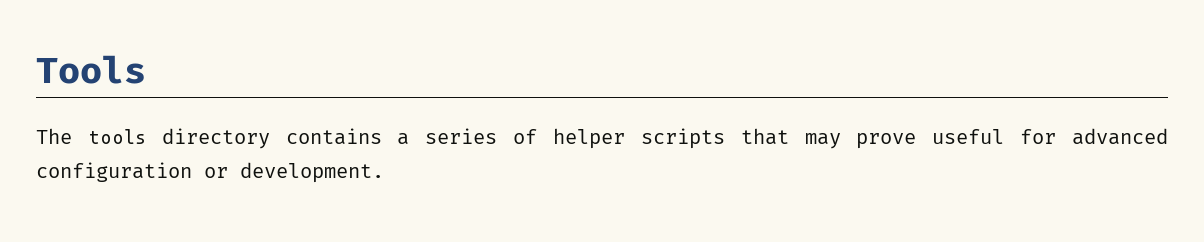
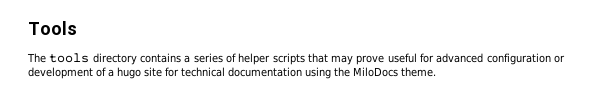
[240,162,384,183] development. -> [28,67,436,79] development of a hugo site for technical documentation using the MiloDocs theme.

